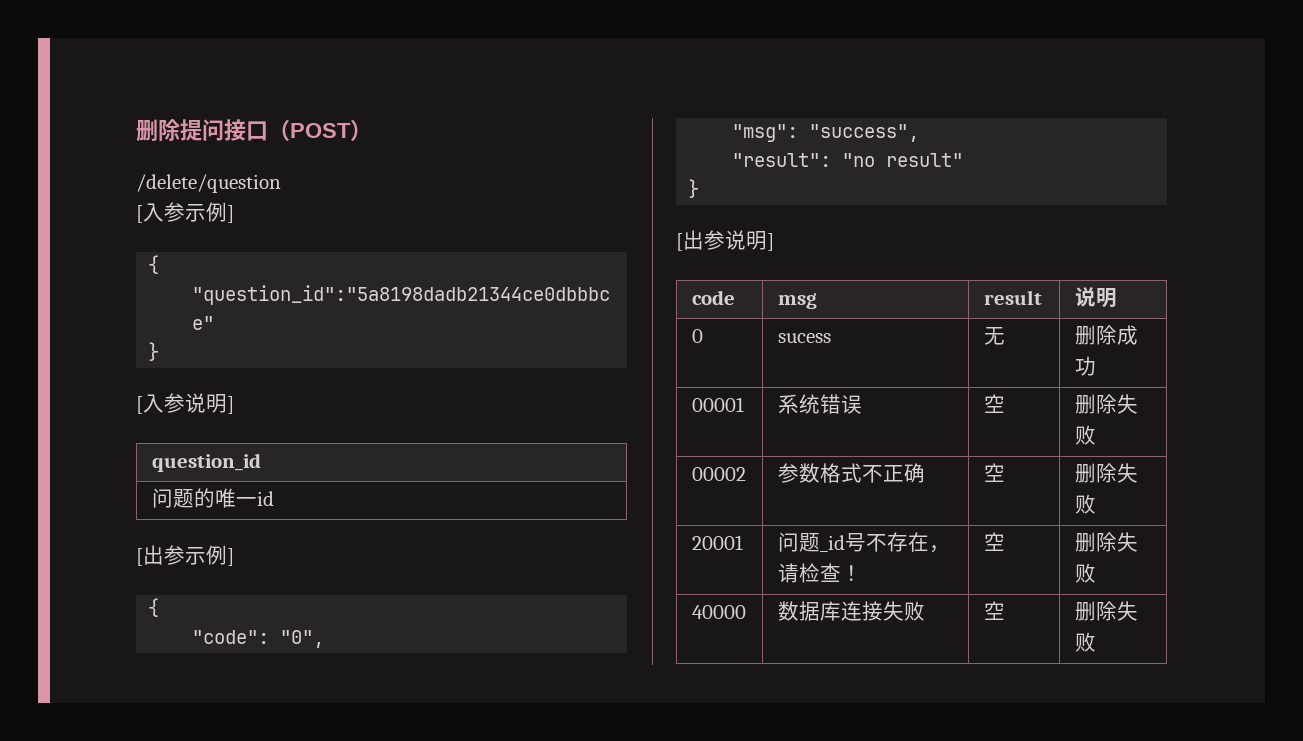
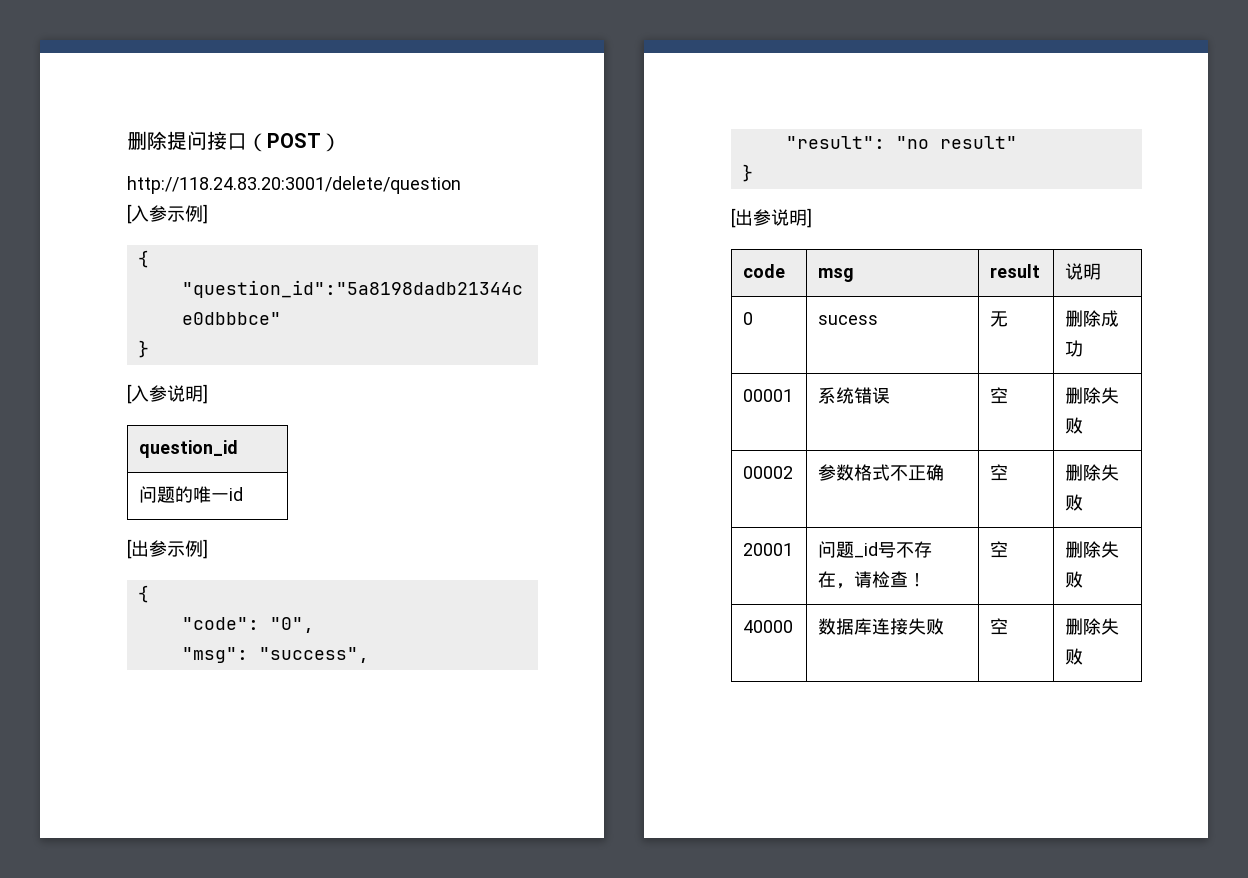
[136,174,281,193] /delete/question -> [127,176,461,194] http://118.24.83.20:3001/delete/question

